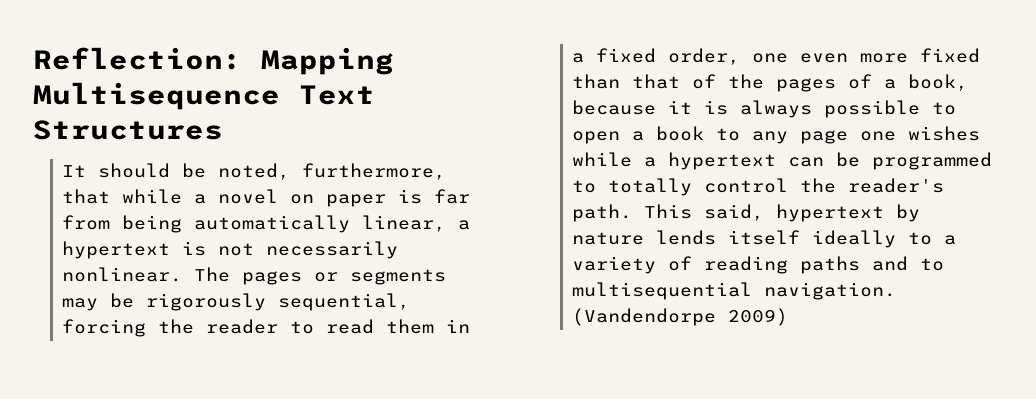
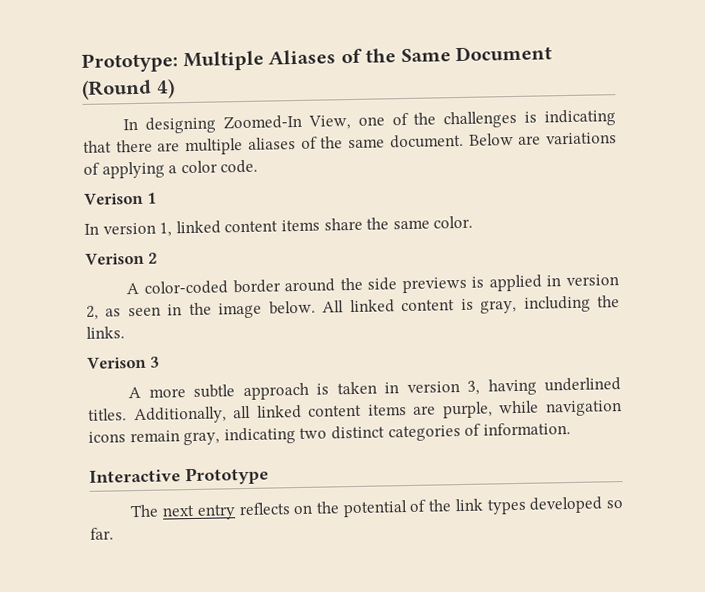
[33,47,394,75] [33,82,375,110] [33,120,223,140] [62,163,447,180] [62,189,471,207] [62,215,471,233] [62,241,399,259] [62,267,447,285] [62,293,411,311] [62,319,471,337] [572,48,981,65] [572,74,969,92] [572,100,957,118] [572,126,981,144] [572,152,993,170] [572,178,945,196] [572,204,921,222] [572,230,957,248] [572,256,945,274] [572,282,897,300] [572,308,789,326] Reflection: Mapping Multisequence Text Structures // It should be noted, furthermore, that while a novel on paper is far from being automatically linear, a hypertext is not necessarily nonlinear. The pages or segments may be rigorously sequential, forcing the reader to read them in a fixed order, one even more fixed than that of the pages of a book, because it is always possible to open a book to any page one wishes while a hypertext can be programmed to totally control the reader's path. This said, hypertext by nature lends itself ideally to a variety of reading paths and to multisequential navigation. (Vandendorpe 2009) -> [81,45,553,73] [81,78,175,100] [123,109,617,134] [83,132,617,156] [83,159,259,179] [84,192,157,205] [84,215,474,237] [85,252,158,265] [126,274,619,295] [86,295,620,320] [86,326,125,339] [87,356,160,369] [128,377,621,401] [88,400,622,425] [88,421,571,446] [89,466,269,486] [130,496,623,520] [90,527,114,540] Prototype: Multiple Aliases of the Same Document (Round 4) // In designing Zoomed-In View, one of the challenges is indicating that there are multiple aliases of the same document. Below are variations of applying a color code. // Verison 1 // In version 1, linked content items share the same color. // Verison 2 // A color-coded border around the side previews is applied in version 2, as seen in the image below. All linked content is gray, including the links. // Verison 3 // A more subtle approach is taken in version 3, having underlined titles. Additionally, all linked content items are purple, while navigation icons remain gray, indicating two distinct categories of information. // Interactive Prototype // The next entry reflects on the potential of the link types developed so far.

